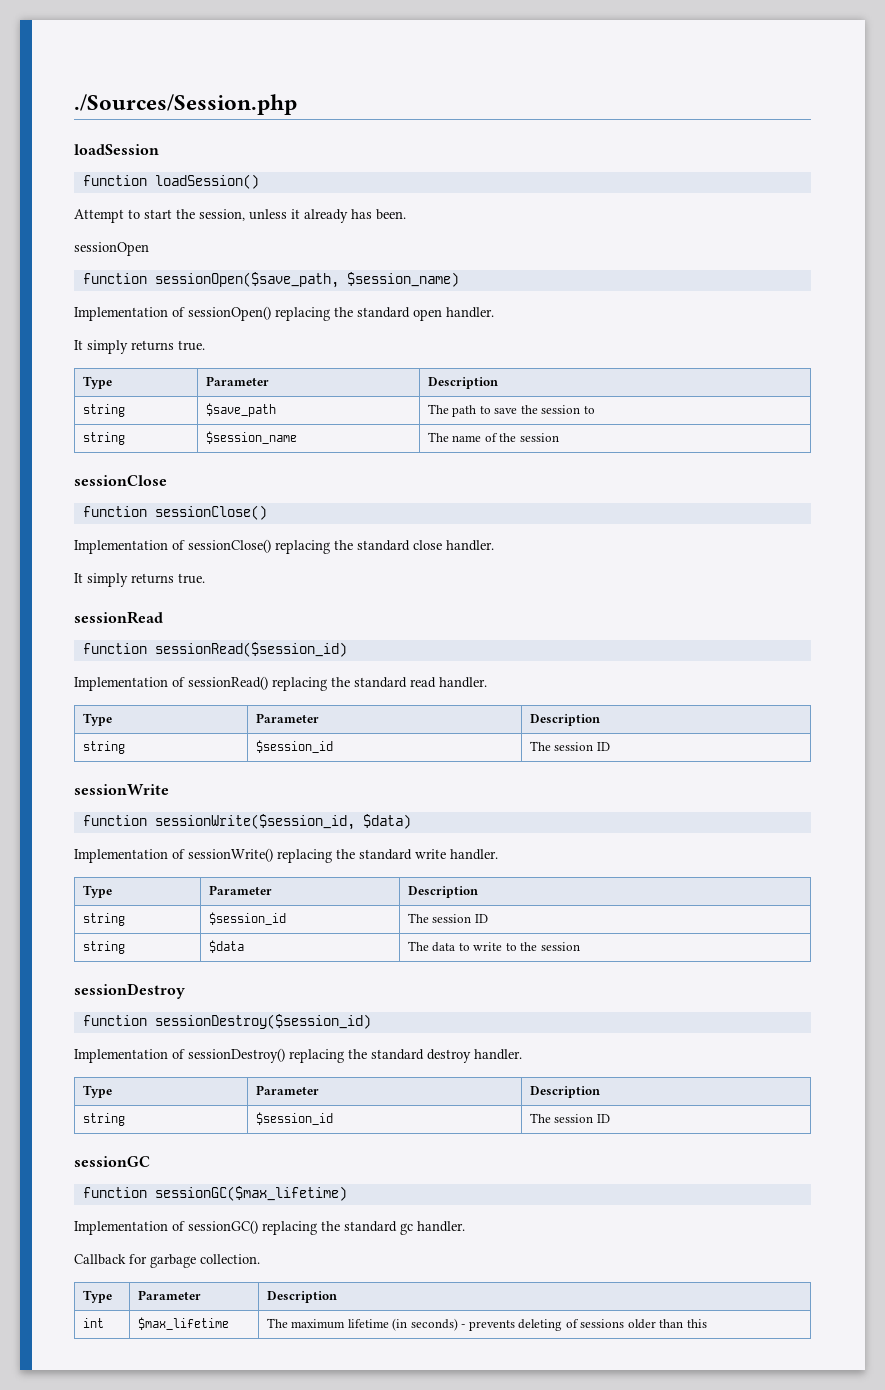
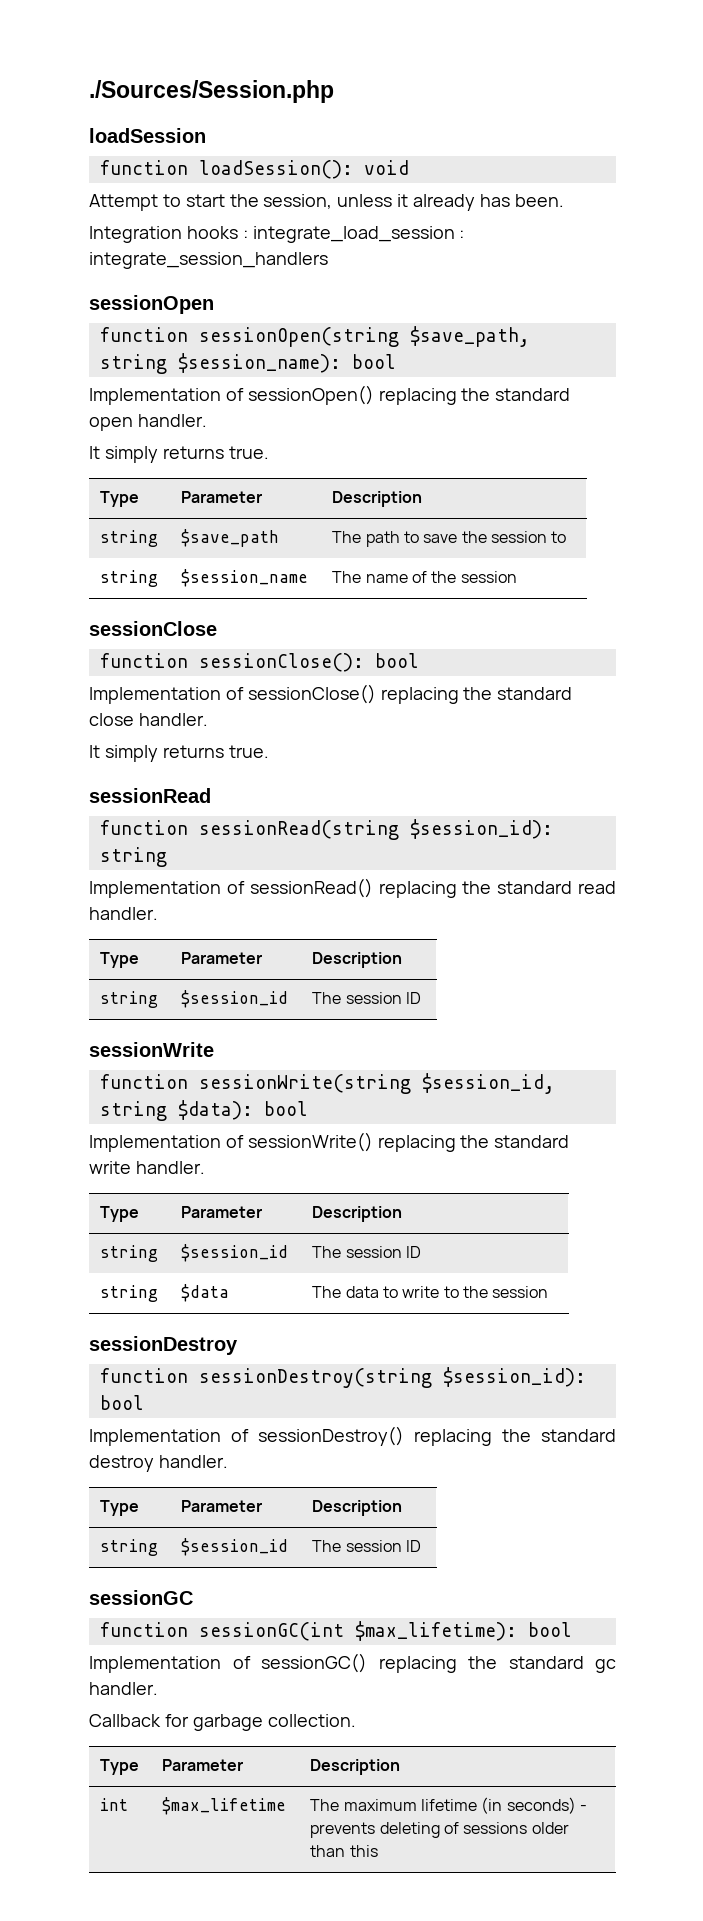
[154,174,259,189] loadSession() -> [198,160,409,179] loadSession(): void
[74,242,149,256] [82,272,459,288] sessionOpen // function sessionOpen($save_path, $session_name) -> [89,226,465,243] [89,252,328,269] [89,295,214,314] [99,326,530,347] [99,353,396,374] Integration hooks : integrate_load_session : integrate_session_handlers // sessionOpen // function sessionOpen(string $save_path, string $session_name): bool
[154,505,267,520] sessionClose() -> [198,653,419,672] sessionClose(): bool
[154,642,347,657] sessionRead($session_id) -> [198,819,553,840] [99,847,167,867] sessionRead(string $session_id): string
[154,814,411,830] sessionWrite($session_id, $data) -> [198,1073,555,1094] [99,1100,308,1121] sessionWrite(string $session_id, string $data): bool
[154,1014,371,1029] sessionDestroy($session_id) -> [198,1367,586,1388] [99,1395,144,1410] sessionDestroy(string $session_id): bool
[154,1186,347,1201] sessionGC($max_lifetime) -> [198,1621,572,1641] sessionGC(int $max_lifetime): bool

